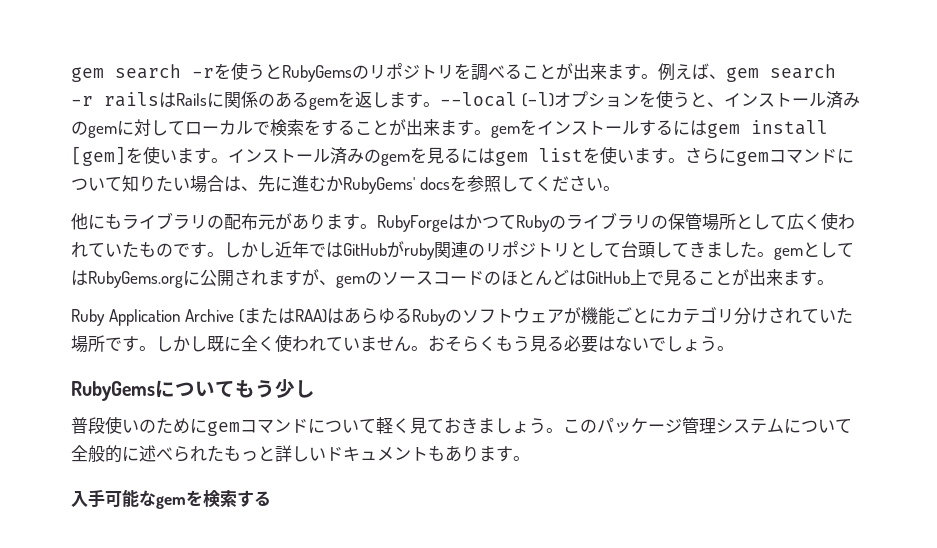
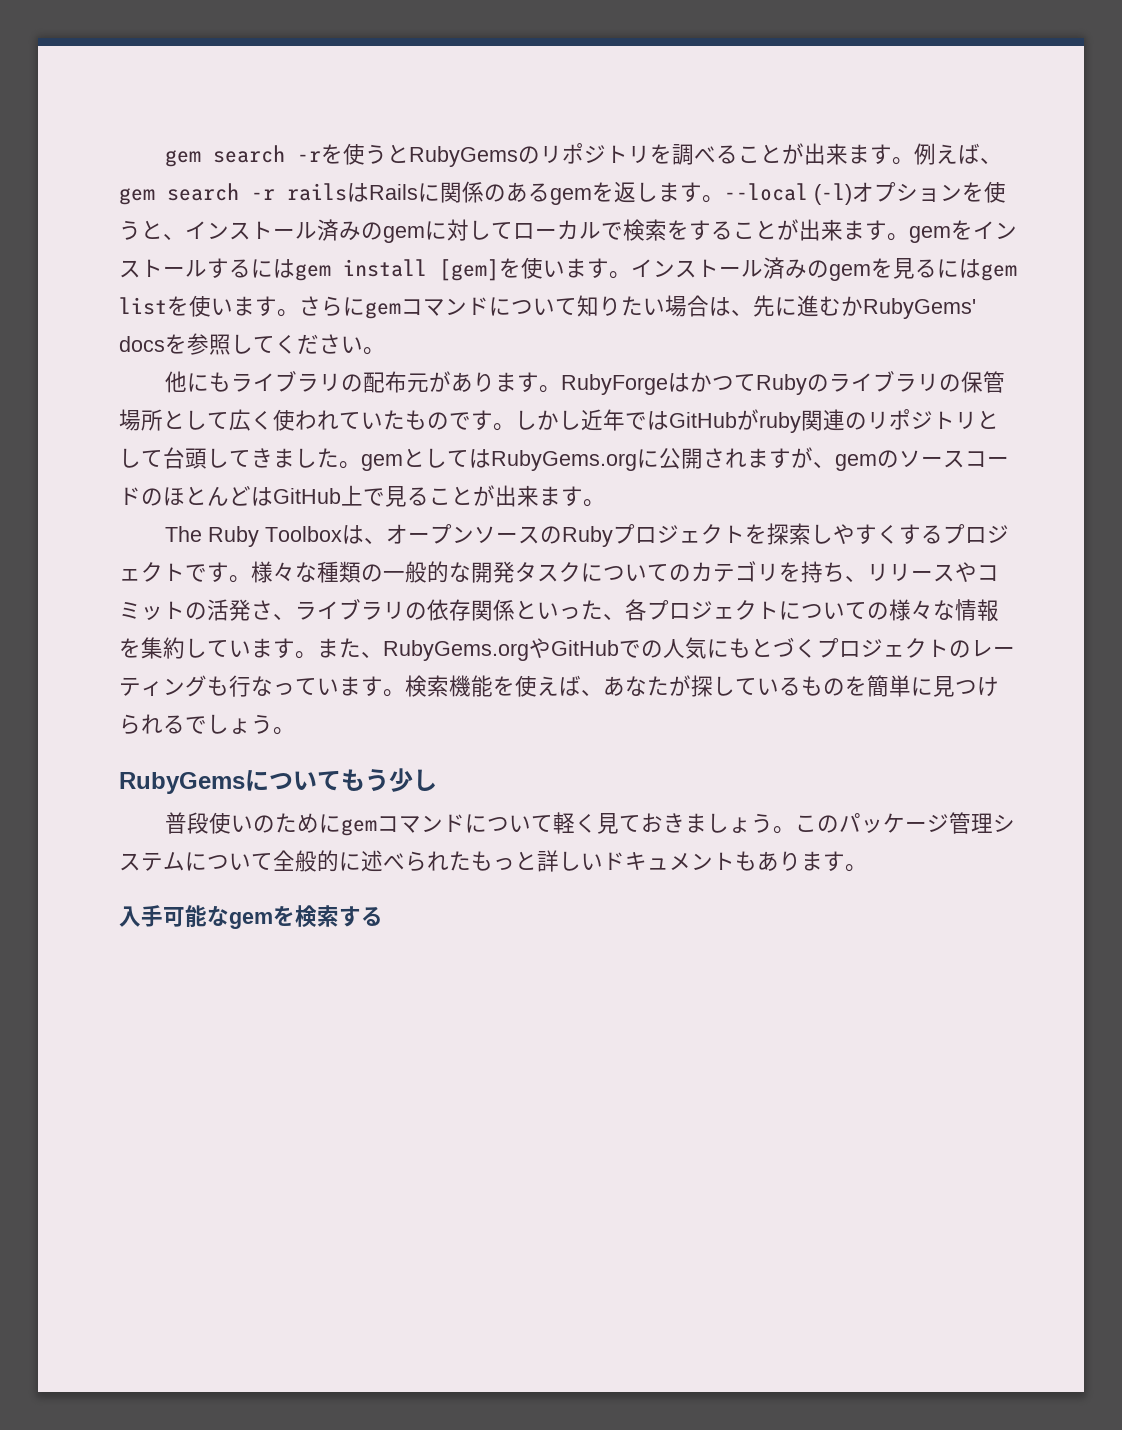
[71,306,853,326] [71,334,649,353] Ruby Application Archive (またはRAA)はあらゆるRubyのソフトウェアが機能ごとにカテゴリ分けされていた場所です。しかし既に全く使われていません。おそらくもう見る必要はない -> [165,523,1010,547] [119,561,999,583] [119,599,999,622] [119,637,1015,661] [119,675,999,697] [119,714,185,735] The Ruby Toolboxは、オープンソースのRubyプロジェクトを探索しやすくするプロジェクトです。様々な種類の一般的な開発タスクについてのカテゴリを持ち、リリースやコミットの活発さ、ライブラリの依存関係といった、各プロジェクトについての様々な情報を集約しています。また、RubyGems.orgやGitHubでの人気にもとづくプロジェクトのレーティングも行なっています。検索機能を使えば、あなたが探しているものを簡単に見つけられる

